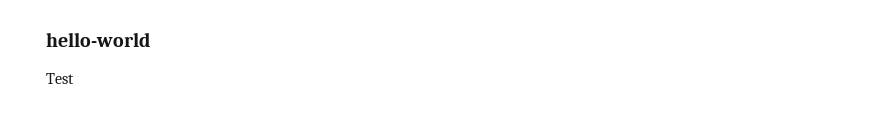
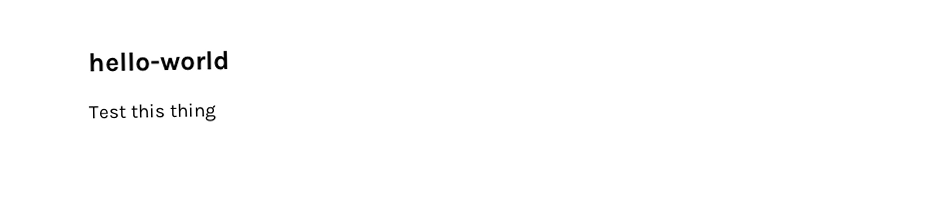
(74, 78) none -> [130,102,218,123] this thing

